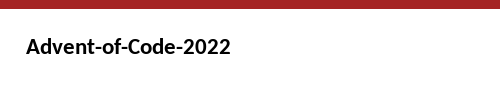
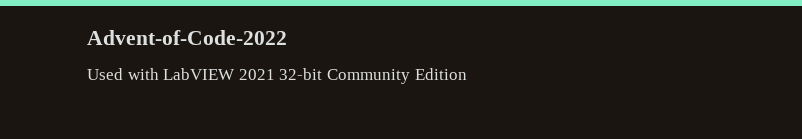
(231, 46) none -> [87,68,467,84] // Used with LabVIEW 2021 32-bit Community Edition

